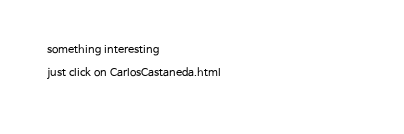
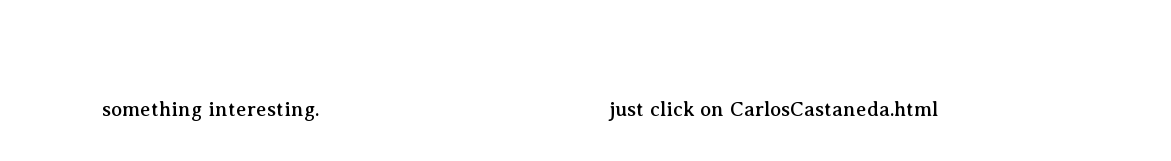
[103,45,159,56] interesting -> [207,102,319,121] interesting.

